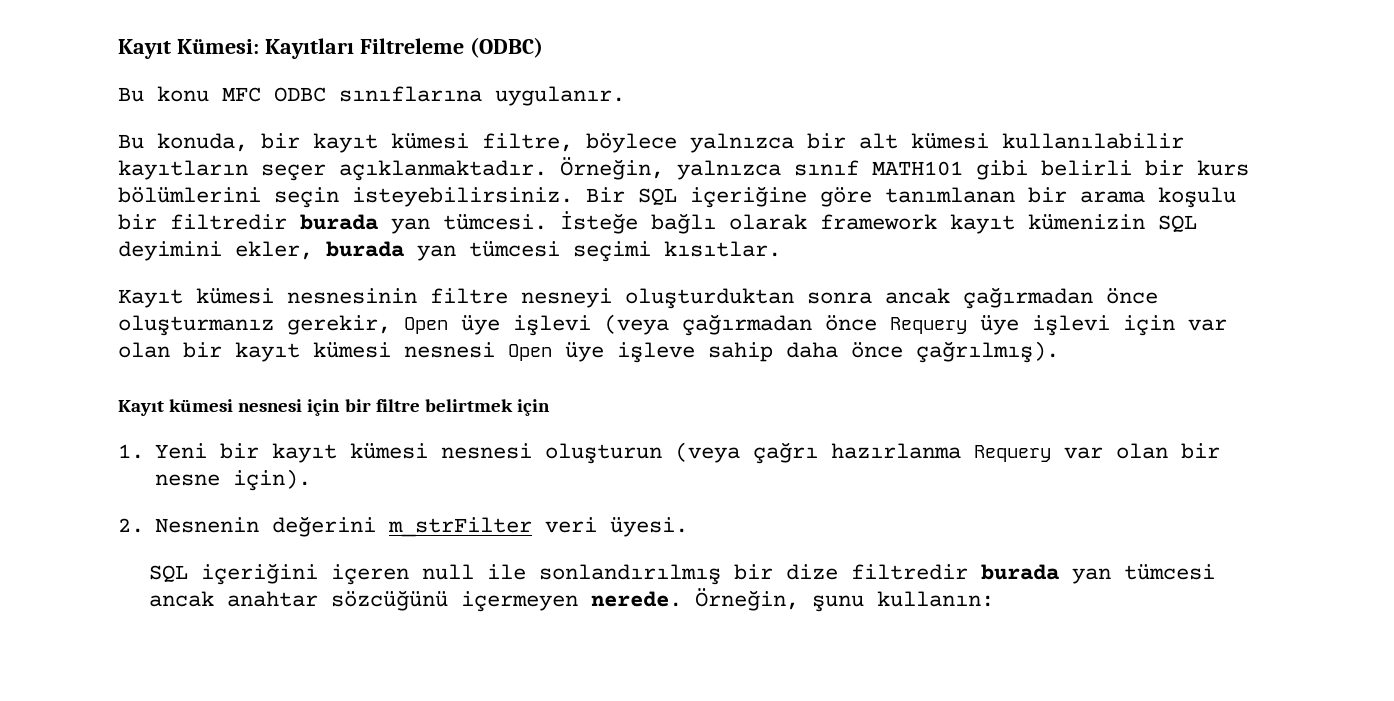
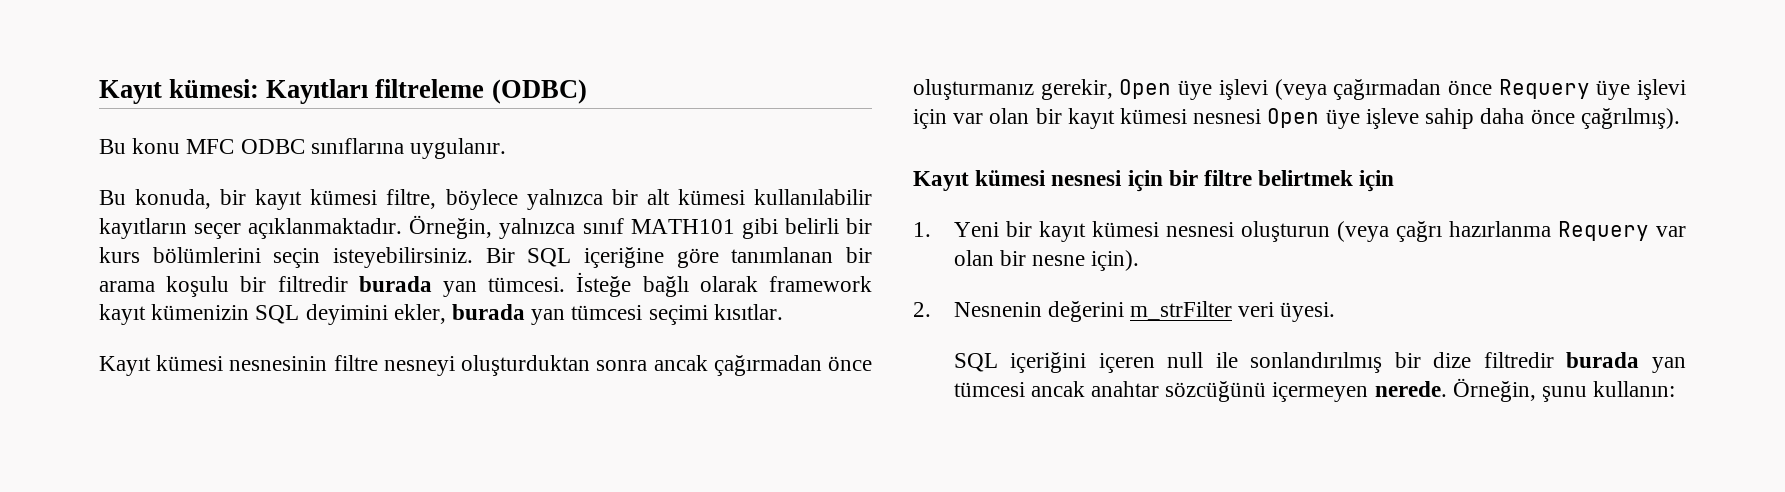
[118,38,464,59] Kayıt Kümesi: Kayıtları Filtreleme -> [99,79,485,104] Kayıt kümesi: Kayıtları filtreleme

